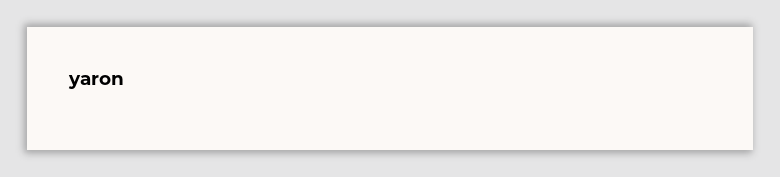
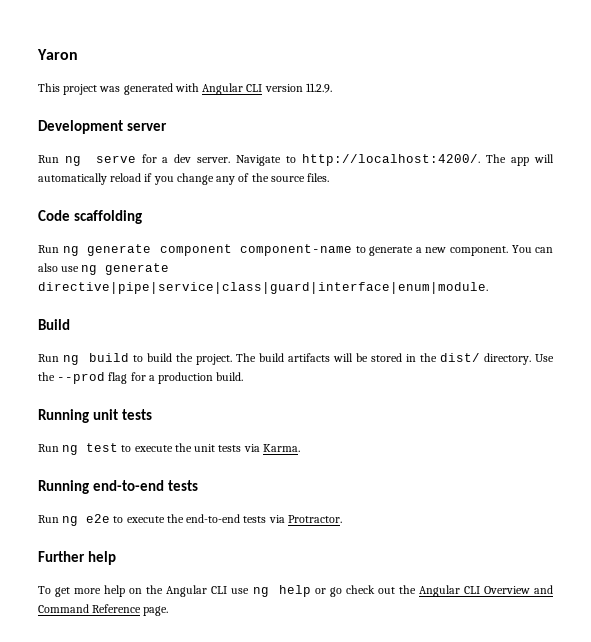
[68,75,124,89] yaron -> [37,49,78,60] [38,83,332,95] [38,120,167,134] [38,154,554,166] [38,173,330,185] [38,210,142,224] [38,244,553,256] [38,263,170,275] [38,282,488,294] [38,319,70,330] [38,353,554,365] [38,372,244,384] [38,409,152,423] [38,443,300,455] [38,480,198,494] [38,514,342,526] [38,551,116,565] [38,585,553,597] [38,604,169,616] Yaron // This project was generated with Angular CLI version 11.2.9. // Development server // Run ng serve for a dev server. Navigate to http://localhost:4200/. The app will automatically reload if you change any of the source files. // Code scaffolding // Run ng generate component component-name to generate a new component. You can also use ng generate directive|pipe|service|class|guard|interface|enum|module. // Build // Run ng build to build the project. The build artifacts will be stored in the dist/ directory. Use the --prod flag for a production build. // Running unit tests // Run ng test to execute the unit tests via Karma. // Running end-to-end tests // Run ng e2e to execute the end-to-end tests via Protractor. // Further help // To get more help on the Angular CLI use ng help or go check out the Angular CLI Overview and Command Reference page.

